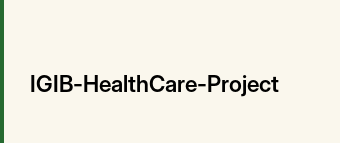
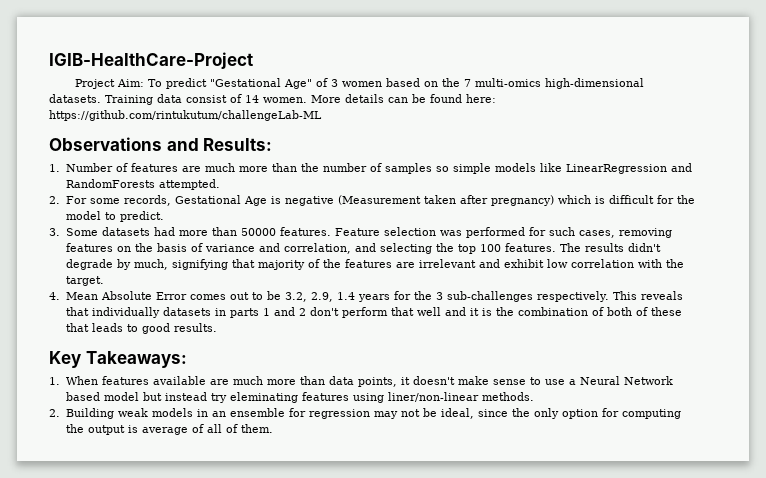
(279, 86) none -> [75,78,645,89] [49,94,496,105] [49,110,322,121] [49,137,273,151] [49,163,692,174] [65,179,220,190] [49,195,695,206] [65,211,164,222] [49,227,672,238] [65,243,661,254] [65,259,684,270] [65,276,104,286] [49,291,684,302] [65,307,682,318] [65,323,217,334] [49,351,187,368] [49,376,673,387] [65,392,534,403] [49,408,681,419] [65,424,273,435] // Project Aim: To predict "Gestational Age" of 3 women based on the 7 multi-omics high-dimensional datasets. Training data consist of 14 women. More details can be found here: https://github.com/rintukutum/challengeLab-ML // Observations and Results: // 1. Number of features are much more than the number of samples so simple models like LinearRegression and RandomForests attempted. // 2. For some records, Gestational Age is negative (Measurement taken after pregnancy) which is difficult for the model to predict. // 3. Some datasets had more than 50000 features. Feature selection was performed for such cases, removing features on the basis of variance and correlation, and selecting the top 100 features. The results didn't degrade by much, signifying that majority of the features are irrelevant and exhibit low correlation with the target. // 4. Mean Absolute Error comes out to be 3.2, 2.9, 1.4 years for the 3 sub-challenges respectively. This reveals that individually datasets in parts 1 and 2 don't perform that well and it is the combination of both of these that leads to good results. // Key Takeaways: // 1. When features available are much more than data points, it doesn't make sense to use a Neural Network based model but instead try eleminating features using liner/non-linear methods. // 2. Building weak models in an ensemble for regression may not be ideal, since the only option for computing the output is average of all of them.

